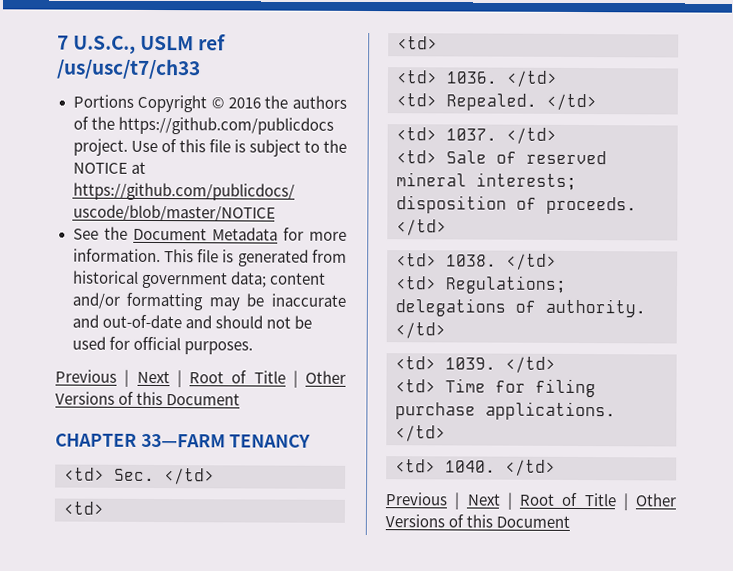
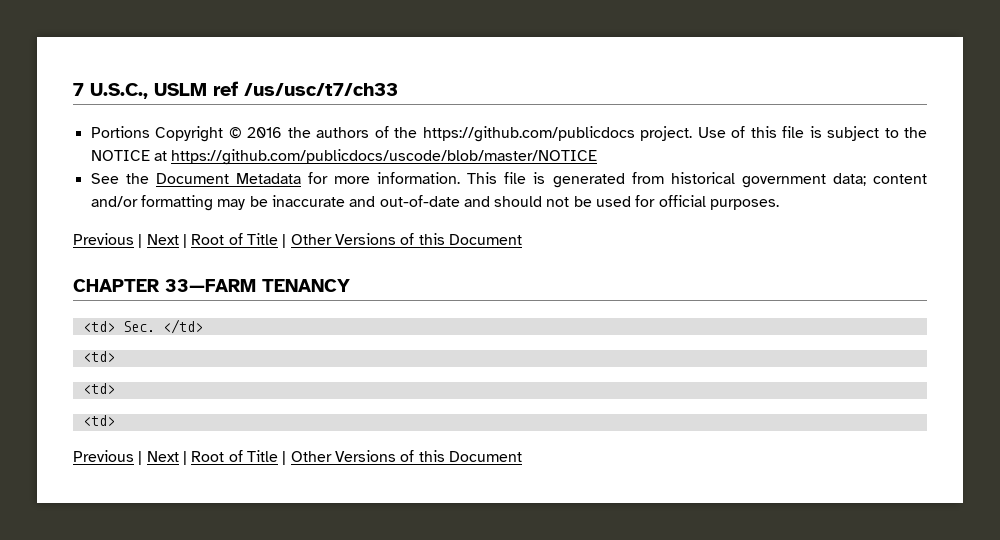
[446,70,558,87] [396,93,597,111] [396,127,557,144] [396,150,607,165] [396,172,577,190] [396,195,637,215] [396,219,447,236] [396,253,557,270] [395,275,567,294] [395,298,646,318] [395,322,446,339] [395,356,556,373] [395,378,596,398] [395,401,616,421] [395,425,446,442] [395,459,556,476] 1036. </td> // <td> Repealed. </td> // <td> 1037. </td> // <td> Sale of reserved mineral interests; disposition of proceeds. </td> // <td> 1038. </td> // <td> Regulations; delegations of authority. </td> // <td> 1039. </td> // <td> Time for filing purchase applications. </td> // <td> 1040. </td> -> (115, 420) none

